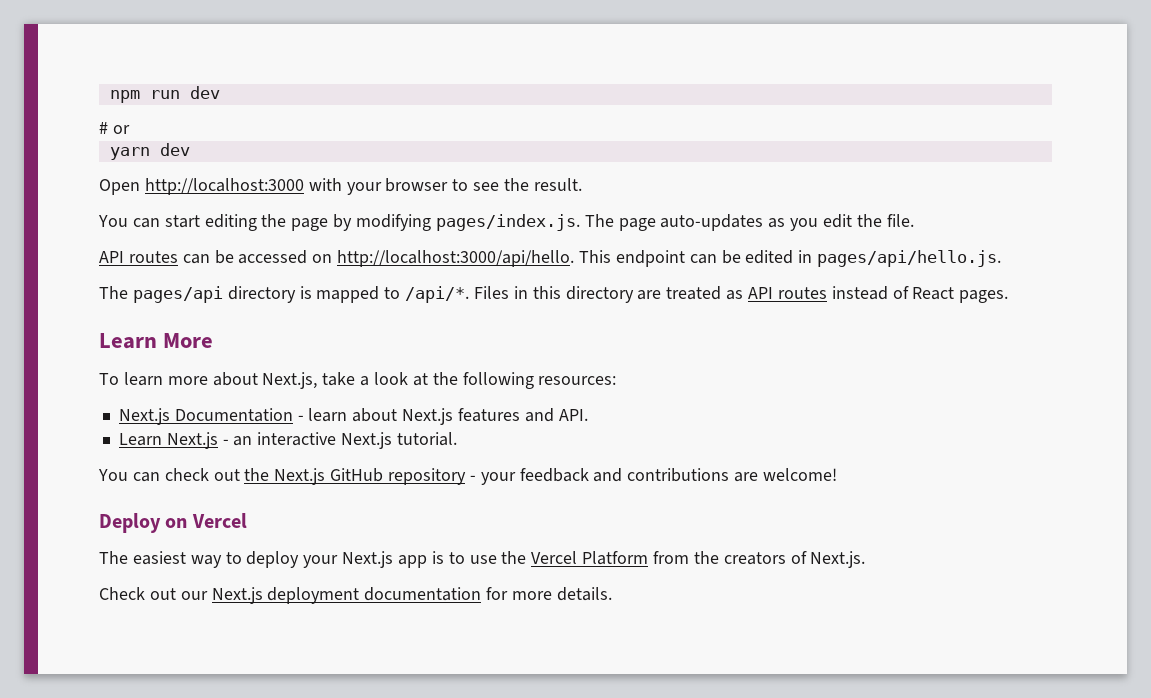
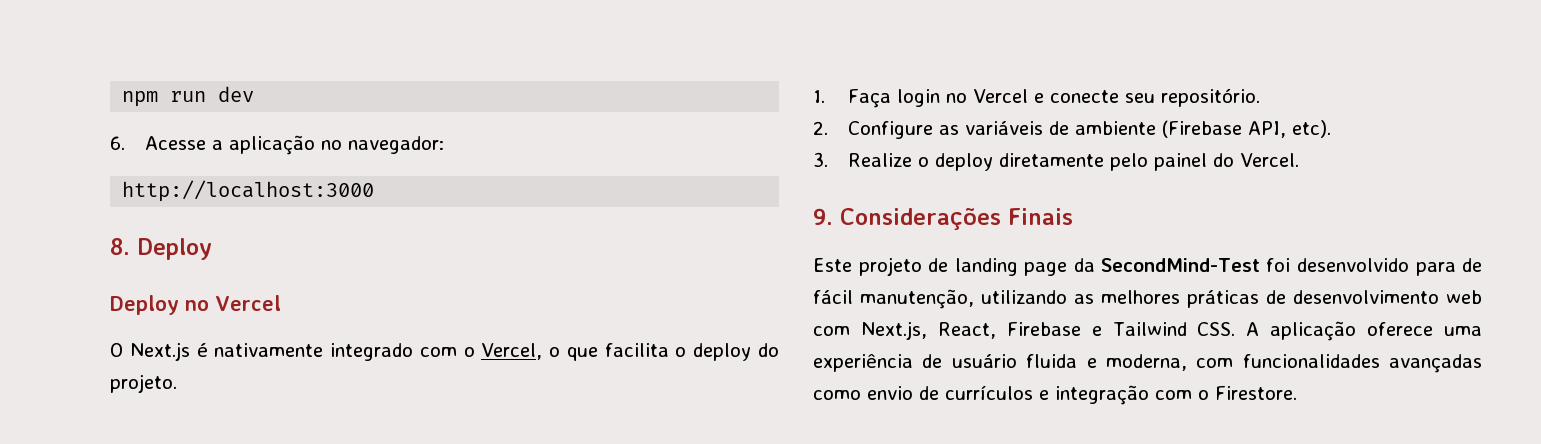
[99,122,130,134] [109,143,190,160] [99,178,582,195] [98,214,914,231] [99,250,1002,267] [99,286,1009,303] [99,333,214,349] [99,372,617,389] [118,408,588,425] [118,432,457,449] [98,468,838,485] [99,513,188,533] # or // yarn dev // Open http://localhost:3000 with your browser to see the result. // You can start editing the page by modifying pages/index.js. The page auto-updates as you edit the file. // API routes can be accessed on http://localhost:3000/api/hello. This endpoint can be edited in pages/api/hello.js. // The pages/api directory is mapped to /api/*. Files in this directory are treated as API routes instead of React pages. // Learn More // To learn more about Next.js, take a look at the following resources: // Next.js Documentation - learn about Next.js features and API. // Learn Next.js - an interactive Next.js tutorial. // You can check out the Next.js GitHub repository - your feedback and contributions are welcome! // Deploy on -> [110,135,444,155] [122,180,375,202] [110,238,212,260] [110,295,209,315] 6. Acesse a aplicação no navegador: // http://localhost:3000 // 8. Deploy // Deploy no
[99,551,866,568] [99,587,612,604] The easiest way to deploy your Next.js app is to use the Vercel Platform from the creators of Next.js. // Check out our Next.js deployment documentation for more details. -> [110,342,780,361] [110,374,177,393] [813,88,1260,108] [813,120,1331,139] [813,152,1299,171] [813,207,1073,230] [813,257,1482,276] [813,289,1482,309] [813,321,1482,341] [813,354,1482,373] [813,385,1297,405] O Next.js é nativamente integrado com o Vercel, o que facilita o deploy do projeto. // 1. Faça login no Vercel e conecte seu repositório. // 2. Configure as variáveis de ambiente (Firebase API, etc). // 3. Realize o deploy diretamente pelo painel do Vercel. // 9. Considerações Finais // Este projeto de landing page da SecondMind-Test foi desenvolvido para de fácil manutenção, utilizando as melhores práticas de desenvolvimento web com Next.js, React, Firebase e Tailwind CSS. A aplicação oferece uma experiência de usuário fluida e moderna, com funcionalidades avançadas como envio de currículos e integração com o Firestore.

